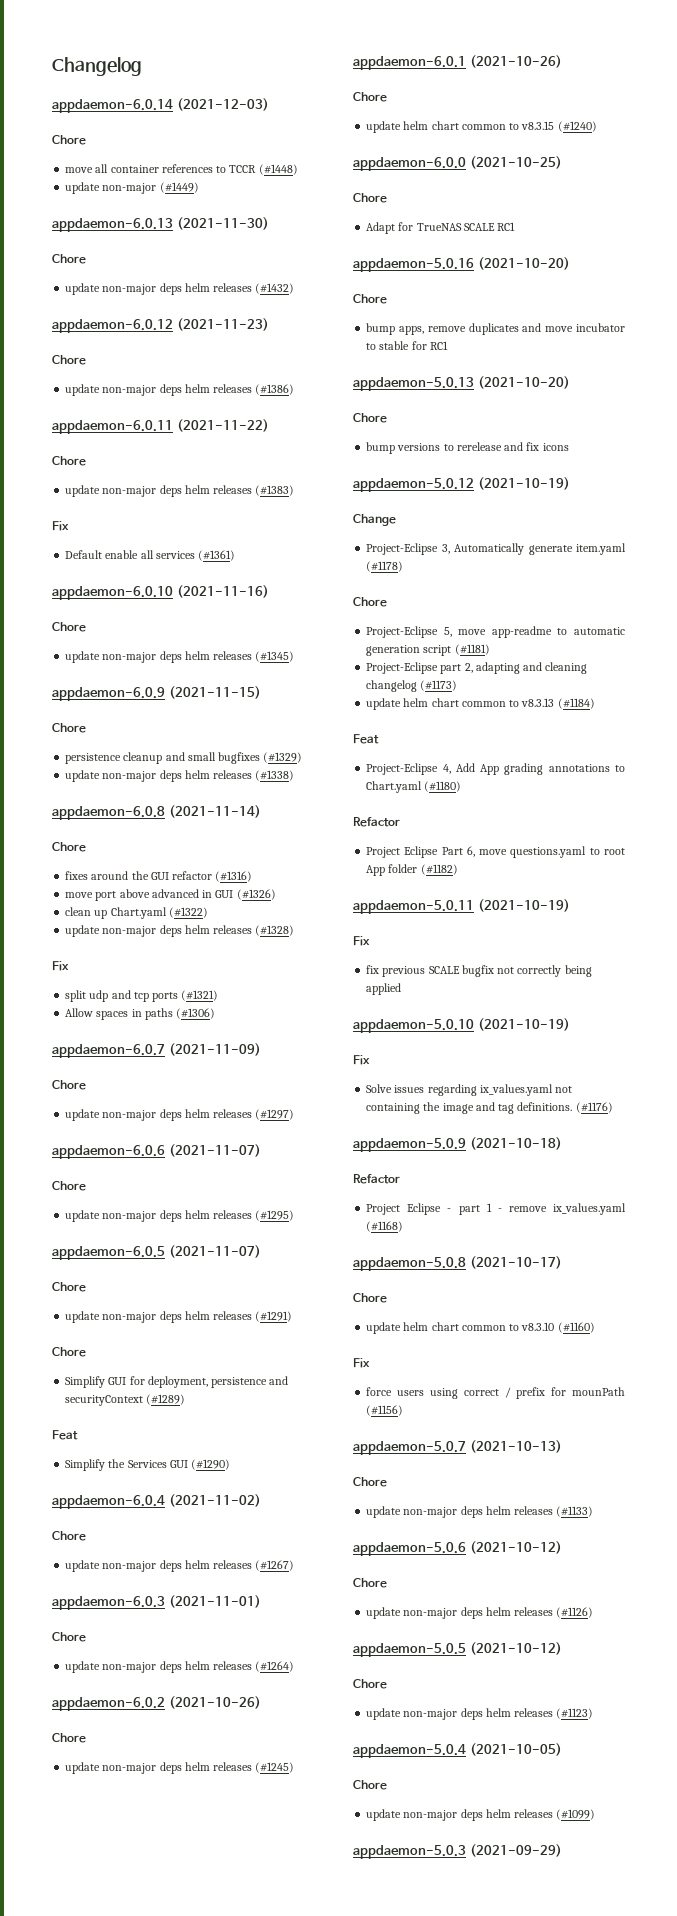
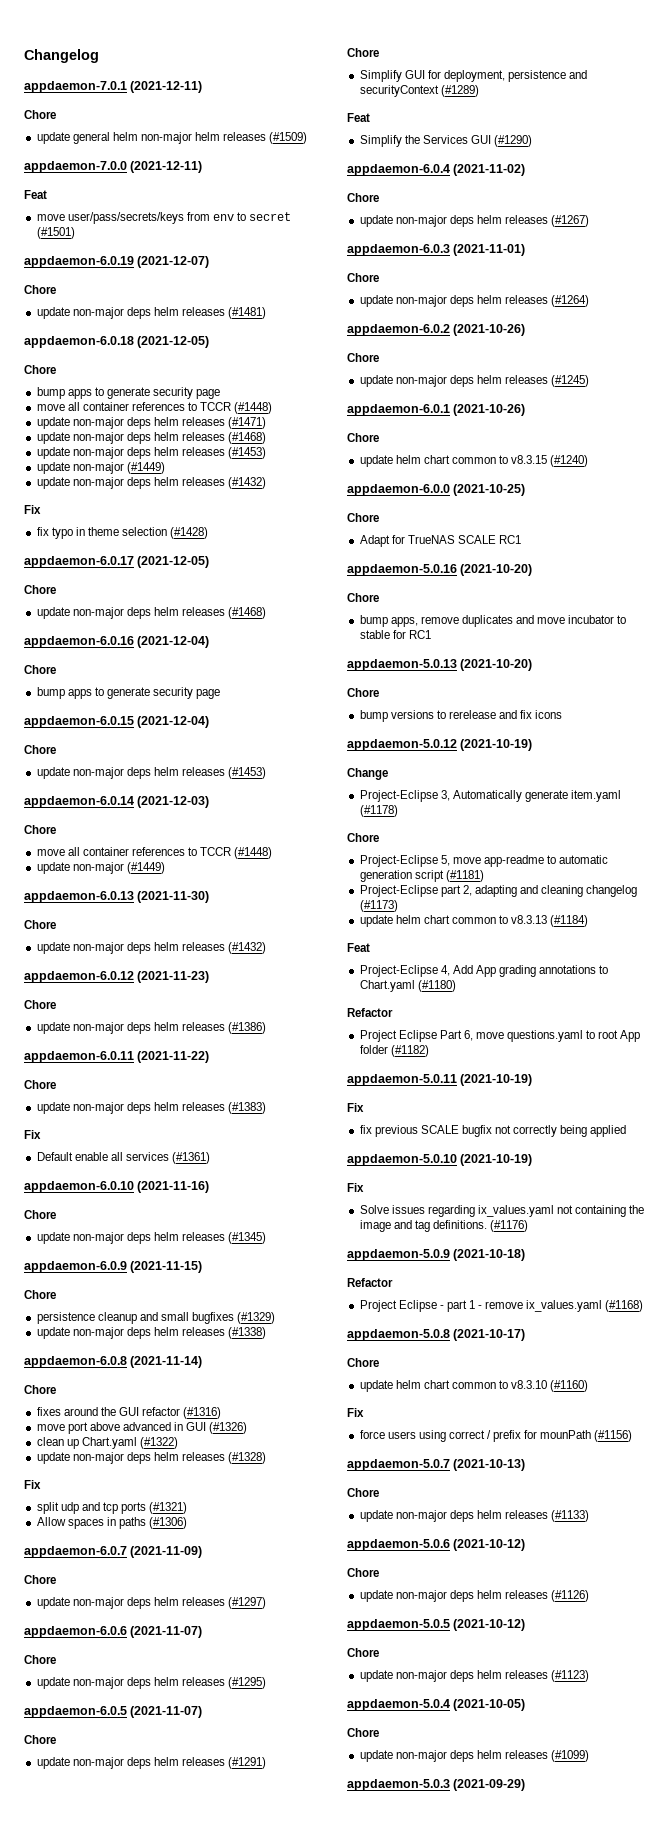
(142, 66) none -> [24,81,203,93] [24,110,56,119] [36,132,308,144] [24,161,203,173] [24,190,47,199] [36,212,292,224] [36,227,75,239] [24,256,210,268] [24,285,56,294] [36,307,267,319] [24,336,210,348] [24,365,56,374] [36,387,221,399] [36,402,273,414] [36,417,267,429] [36,432,267,444] [36,447,267,459] [36,462,165,474] [36,477,267,489] [24,505,41,514] [36,527,209,539] [24,556,210,568] [24,585,56,594] [36,607,267,619] [24,636,210,648] [24,665,56,674] [36,687,221,699] [24,716,210,728] [24,745,56,754] [36,767,267,779] // appdaemon-7.0.1 (2021-12-11) // Chore // update general helm non-major helm releases (#1509) // appdaemon-7.0.0 (2021-12-11) // Feat // move user/pass/secrets/keys from env to secret (#1501) // appdaemon-6.0.19 (2021-12-07) // Chore // update non-major deps helm releases (#1481) // appdaemon-6.0.18 (2021-12-05) // Chore // bump apps to generate security page // move all container references to TCCR (#1448) // update non-major deps helm releases (#1471) // update non-major deps helm releases (#1468) // update non-major deps helm releases (#1453) // update non-major (#1449) // update non-major deps helm releases (#1432) // Fix // fix typo in theme selection (#1428) // appdaemon-6.0.17 (2021-12-05) // Chore // update non-major deps helm releases (#1468) // appdaemon-6.0.16 (2021-12-04) // Chore // bump apps to generate security page // appdaemon-6.0.15 (2021-12-04) // Chore // update non-major deps helm releases (#1453)

